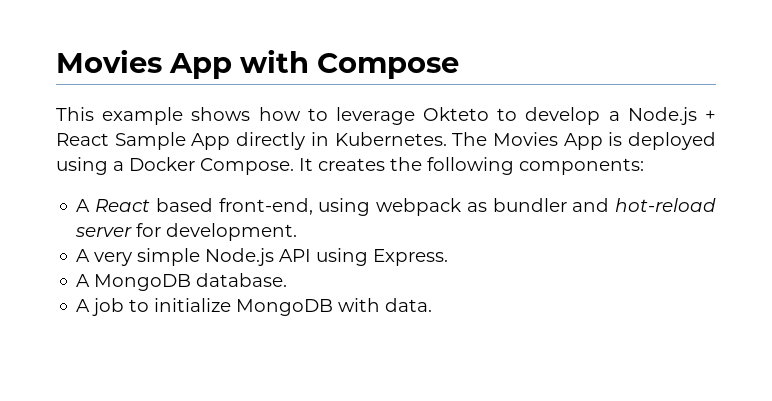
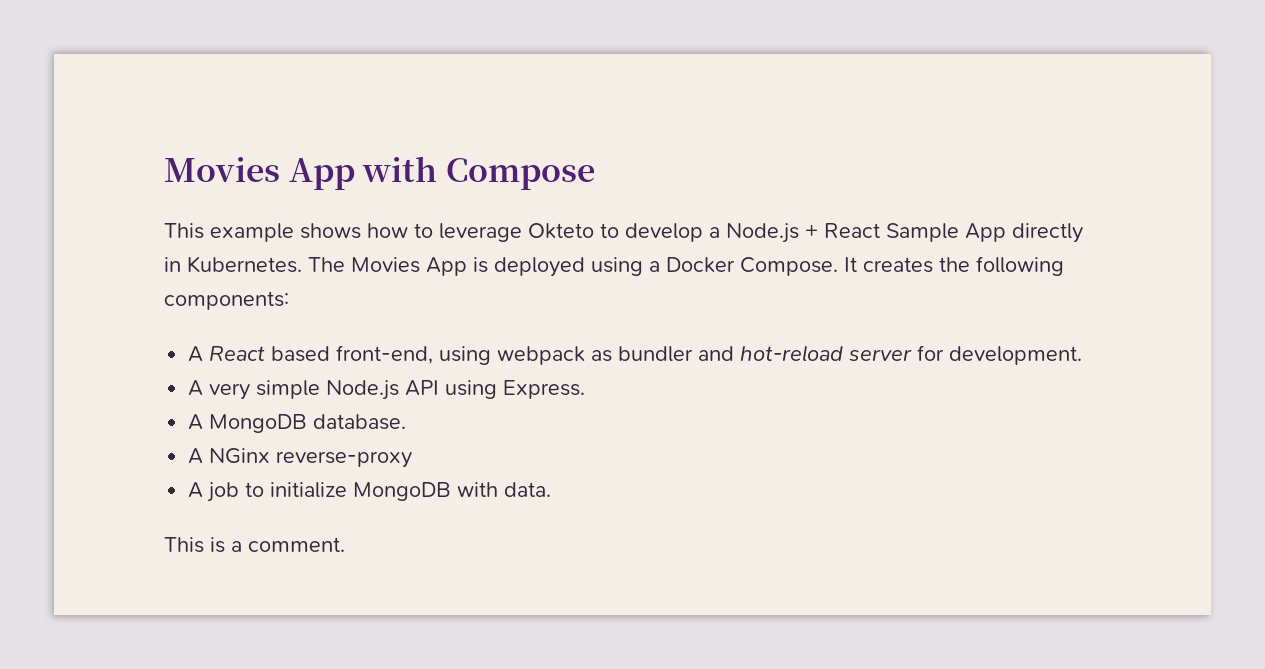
(288, 280) none -> [188,448,413,468] // A NGinx reverse-proxy
(433, 305) none -> [164,537,345,553] // This is a comment.

